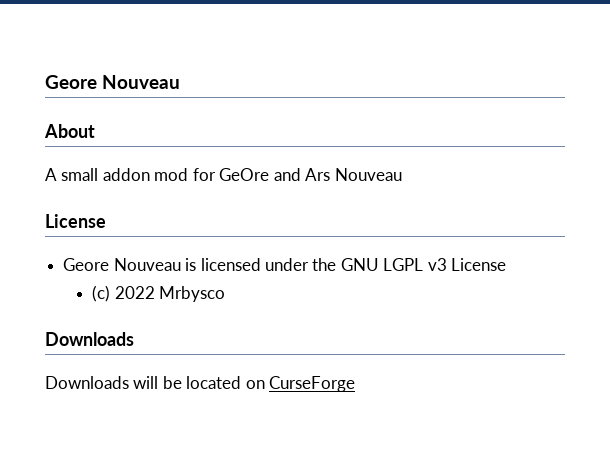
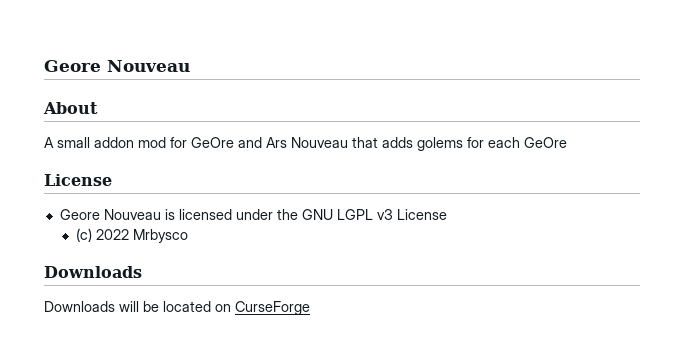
(402, 174) none -> [352,137,567,151] that adds golems for each GeOre

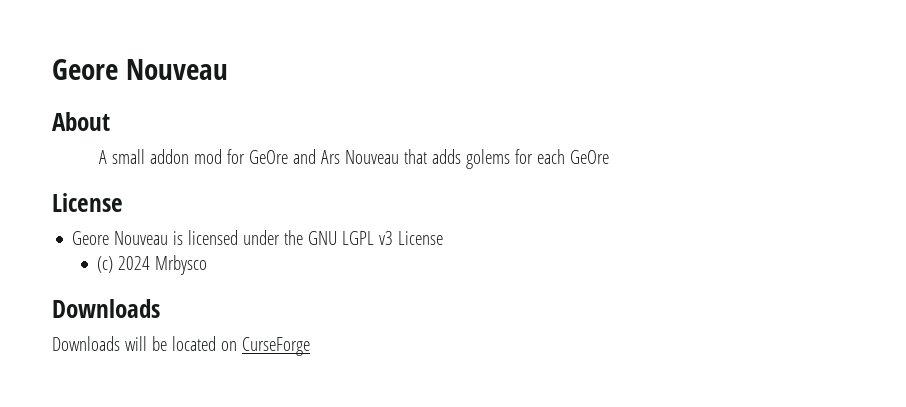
[95,229,129,240] 2022 -> [118,256,151,270] 2024

